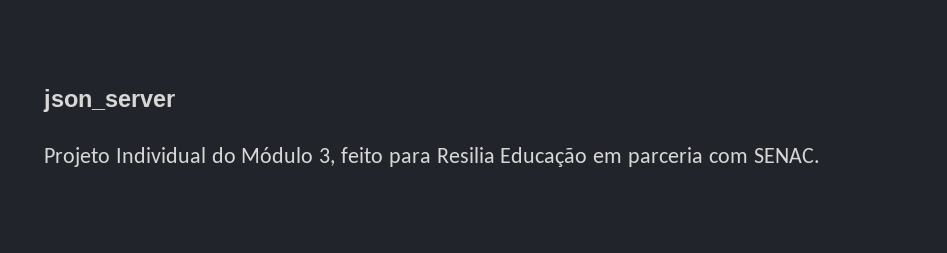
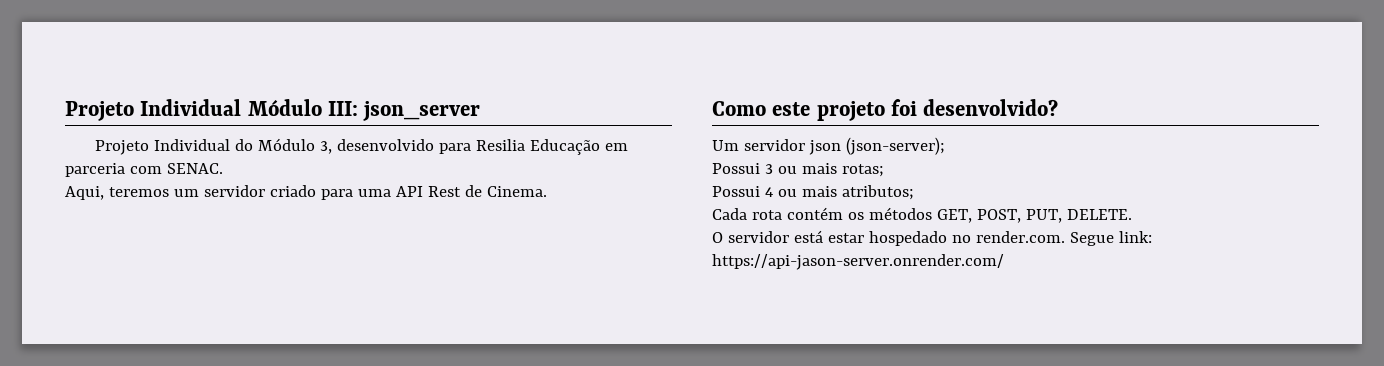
(43, 100) none -> [65,99,359,121] Projeto Individual Módulo III:
[341,147,384,163] feito -> [337,139,435,151] desenvolvido
(820, 155) none -> [65,185,547,200] [712,99,1059,121] [712,137,945,155] [712,163,884,177] [712,185,914,200] [712,207,1132,223] [712,230,1152,246] [712,254,1004,270] // Aqui, teremos um servidor criado para uma API Rest de Cinema. // Como este projeto foi desenvolvido? // Um servidor json (json-server); // Possui 3 ou mais rotas; // Possui 4 ou mais atributos; // Cada rota contém os métodos GET, POST, PUT, DELETE. // O servidor está estar hospedado no render.com. Segue link: https://api-jason-server.onrender.com/

